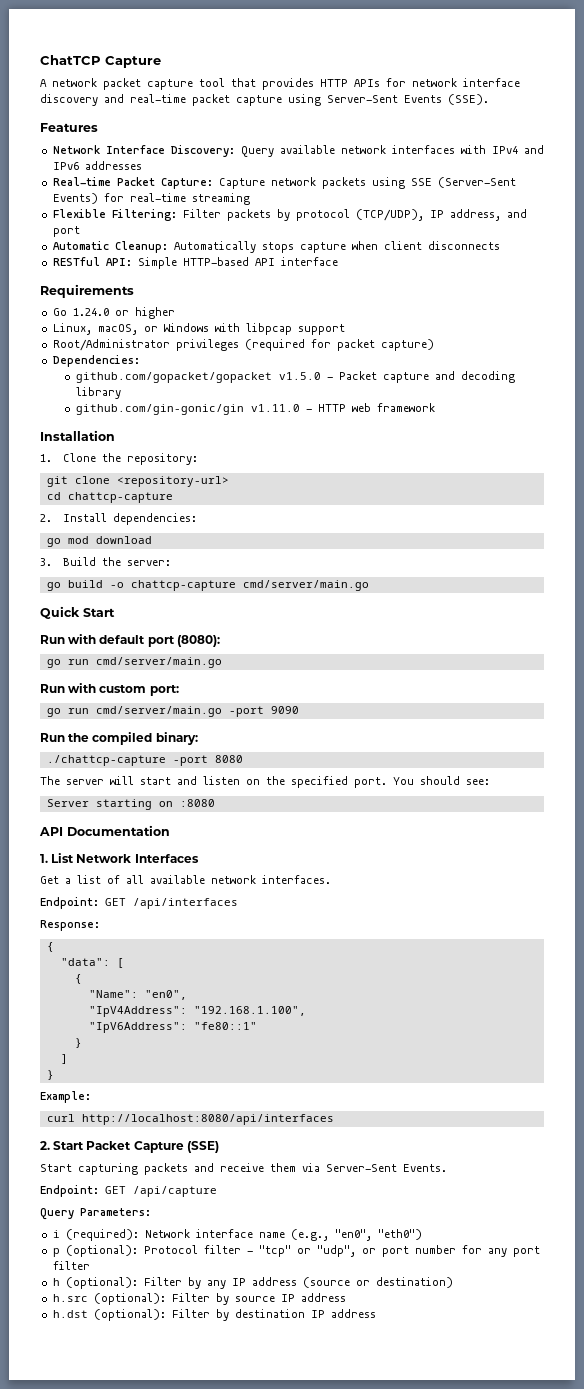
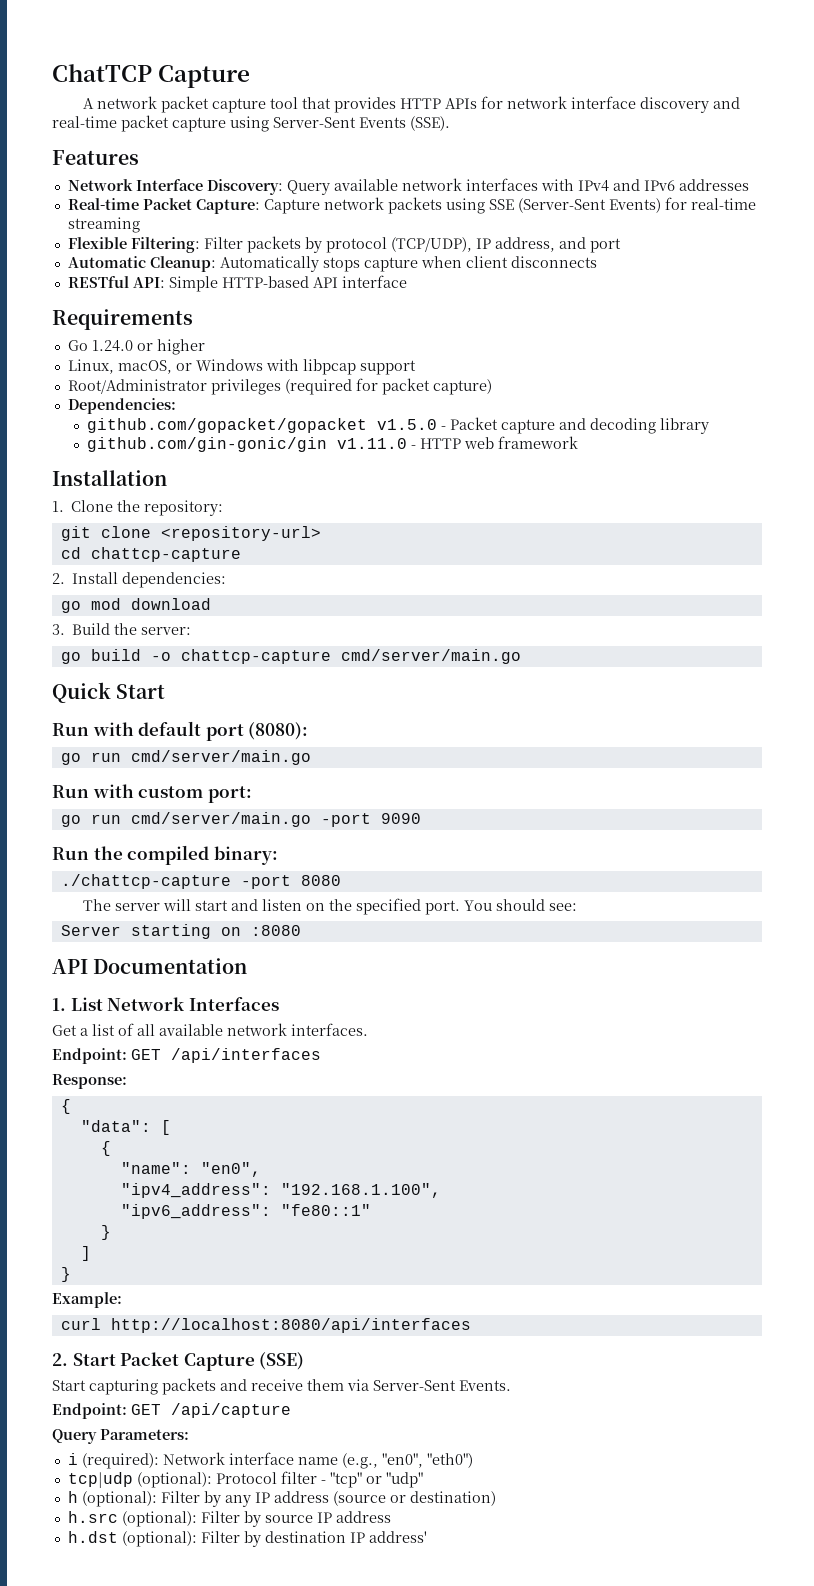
[88,990,138,998] "Name": -> [120,1162,191,1174] "name":
[88,1006,187,1017] "IpV4Address": -> [120,1183,271,1198] "ipv4_address":
[88,1022,187,1033] "IpV6Address": -> [120,1204,271,1219] "ipv6_address":
[52,1248,60,1257] p -> [67,1472,133,1488] tcp|udp
[316,1245,540,1257] [52,1261,90,1270] "udp", or port number for any port filter -> [385,1472,423,1488] "udp"
[330,1309,376,1318] address -> [368,1531,427,1543] address'

